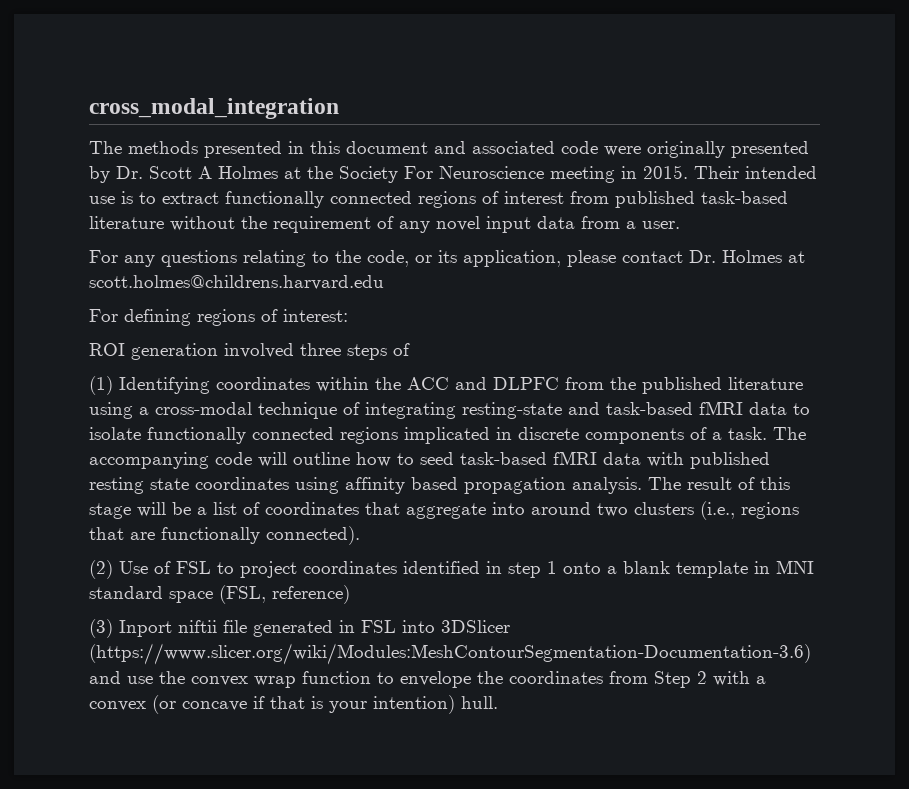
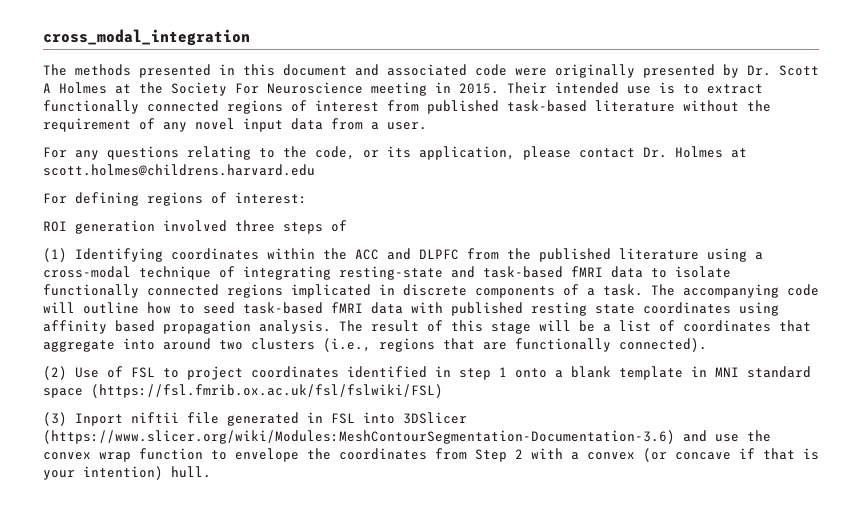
[219,585,350,604] (FSL, reference) -> [91,384,443,398] (https://fsl.fmrib.ox.ac.uk/fsl/fslwiki/FSL)

